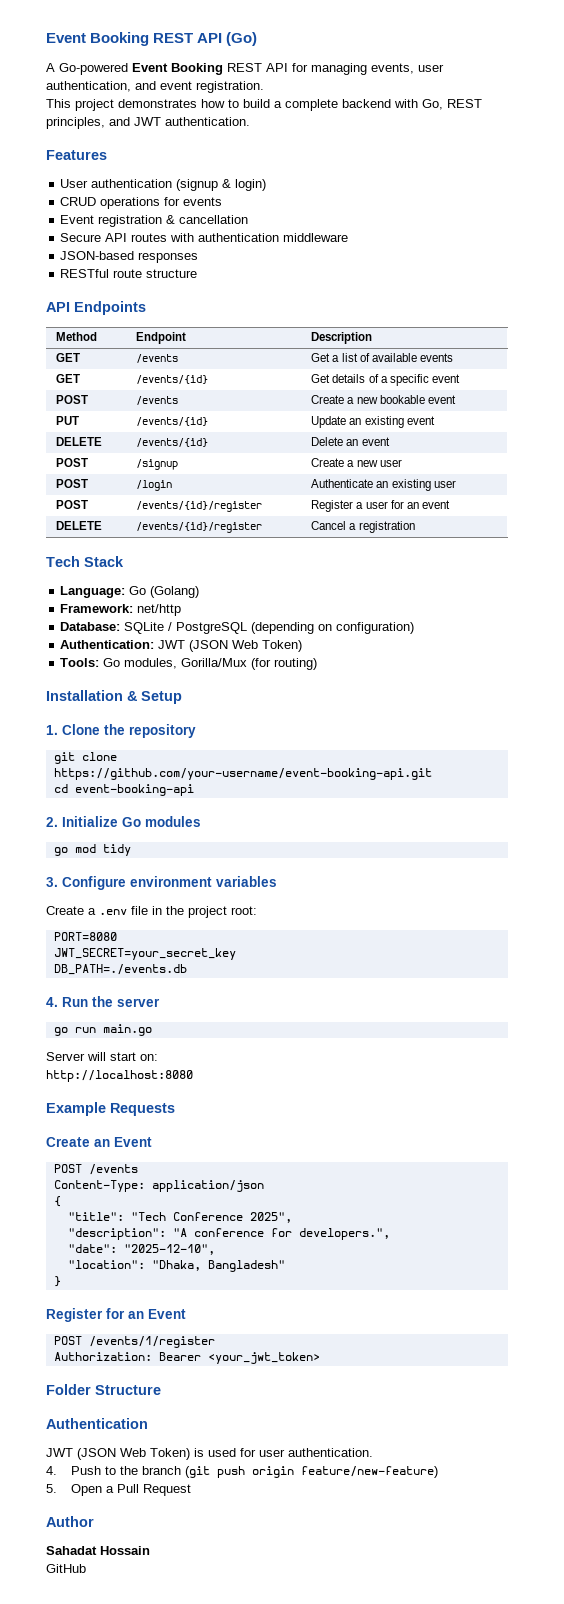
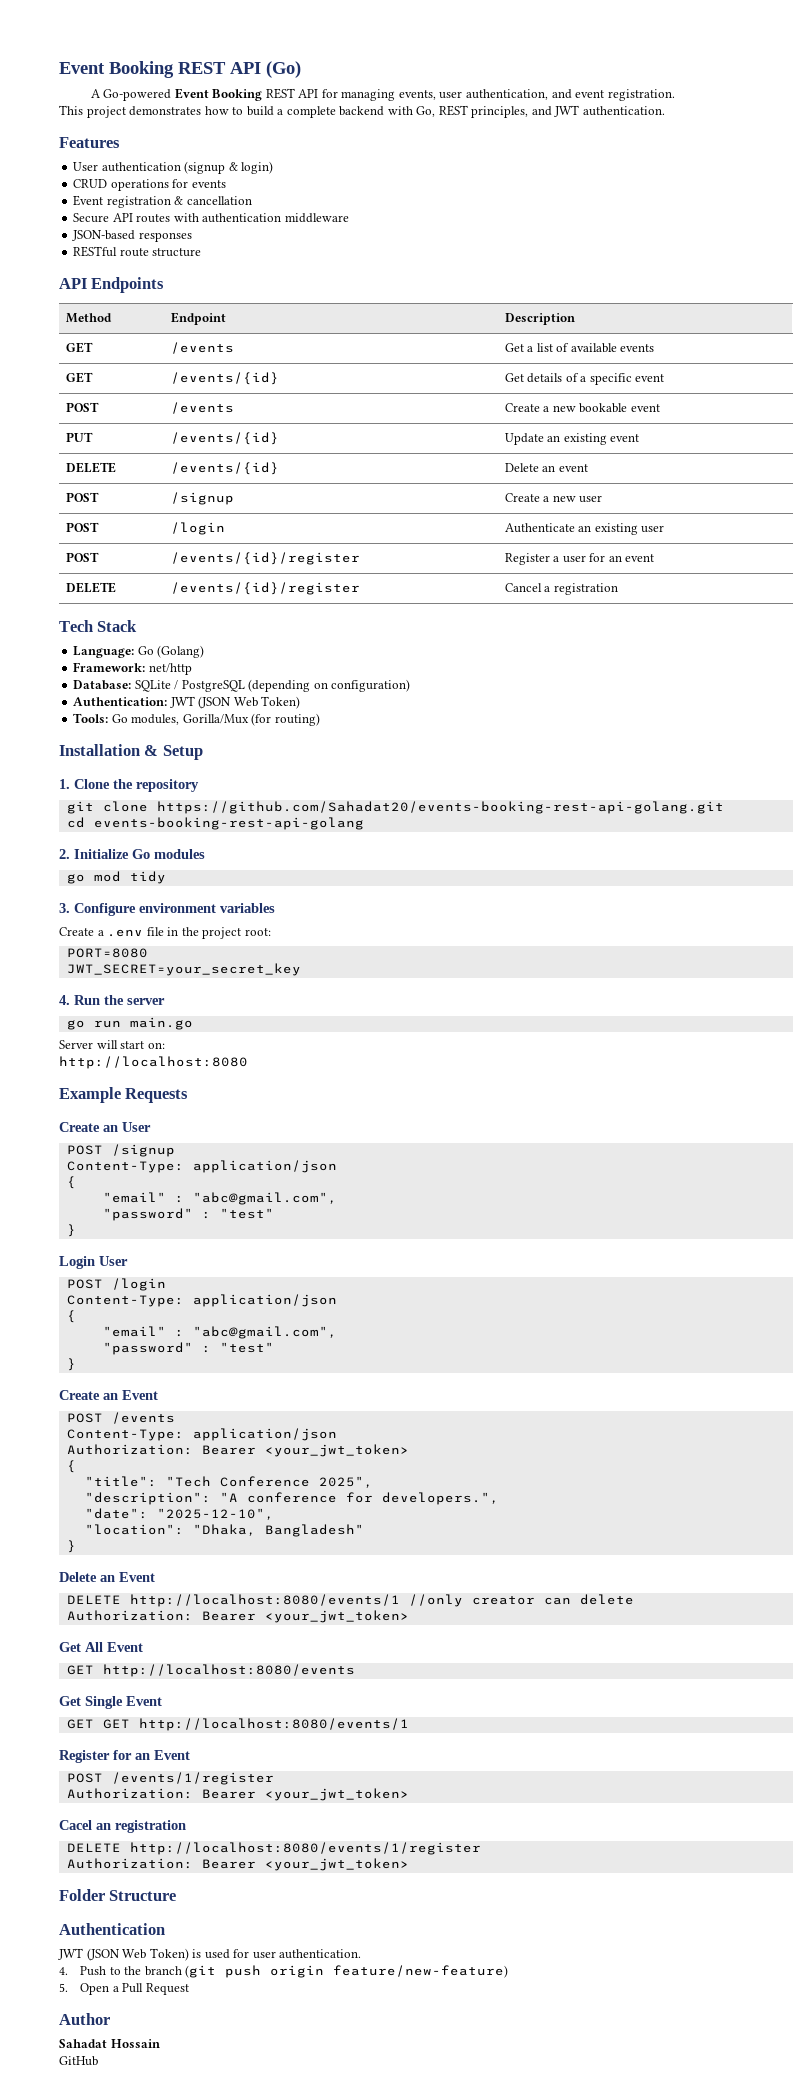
[53,768,432,780] https://github.com/your-username/event-booking-api.git -> [156,801,724,814] https://github.com/Sahadat20/events-booking-rest-api-golang.git
[74,784,194,796] event-booking-api -> [93,817,364,830] events-booking-rest-api-golang
[53,964,187,975] // DB_PATH=./events.db -> (301, 969) none
(175, 1109) none -> [59,1122,151,1132] [66,1144,175,1157] [66,1160,337,1173] [66,1176,76,1189] [102,1192,337,1205] [102,1208,274,1221] [66,1224,76,1237] [59,1256,128,1269] [66,1278,166,1291] [66,1294,337,1307] [66,1310,76,1323] [102,1326,337,1339] [102,1342,274,1355] [66,1358,76,1371] // Create an User // POST /signup // Content-Type: application/json // { // "email" : "abc@gmail.com", // "password" : "test" // } // Login User // POST /login // Content-Type: application/json // { // "email" : "abc@gmail.com", // "password" : "test" // }
(264, 1186) none -> [66,1444,409,1457] // Authorization: Bearer <your_jwt_token>
(61, 1281) none -> [59,1572,155,1582] [66,1594,634,1607] [66,1610,409,1623] [59,1642,143,1652] [66,1664,355,1677] [59,1696,162,1709] [66,1718,409,1731] // Delete an Event // DELETE http://localhost:8080/events/1 //only creator can delete // Authorization: Bearer <your_jwt_token> // Get All Event // GET http://localhost:8080/events // Get Single Event // GET GET http://localhost:8080/events/1
(320, 1358) none -> [59,1820,186,1833] [66,1842,481,1855] [66,1858,409,1871] // Cacel an registration // DELETE http://localhost:8080/events/1/register // Authorization: Bearer <your_jwt_token>

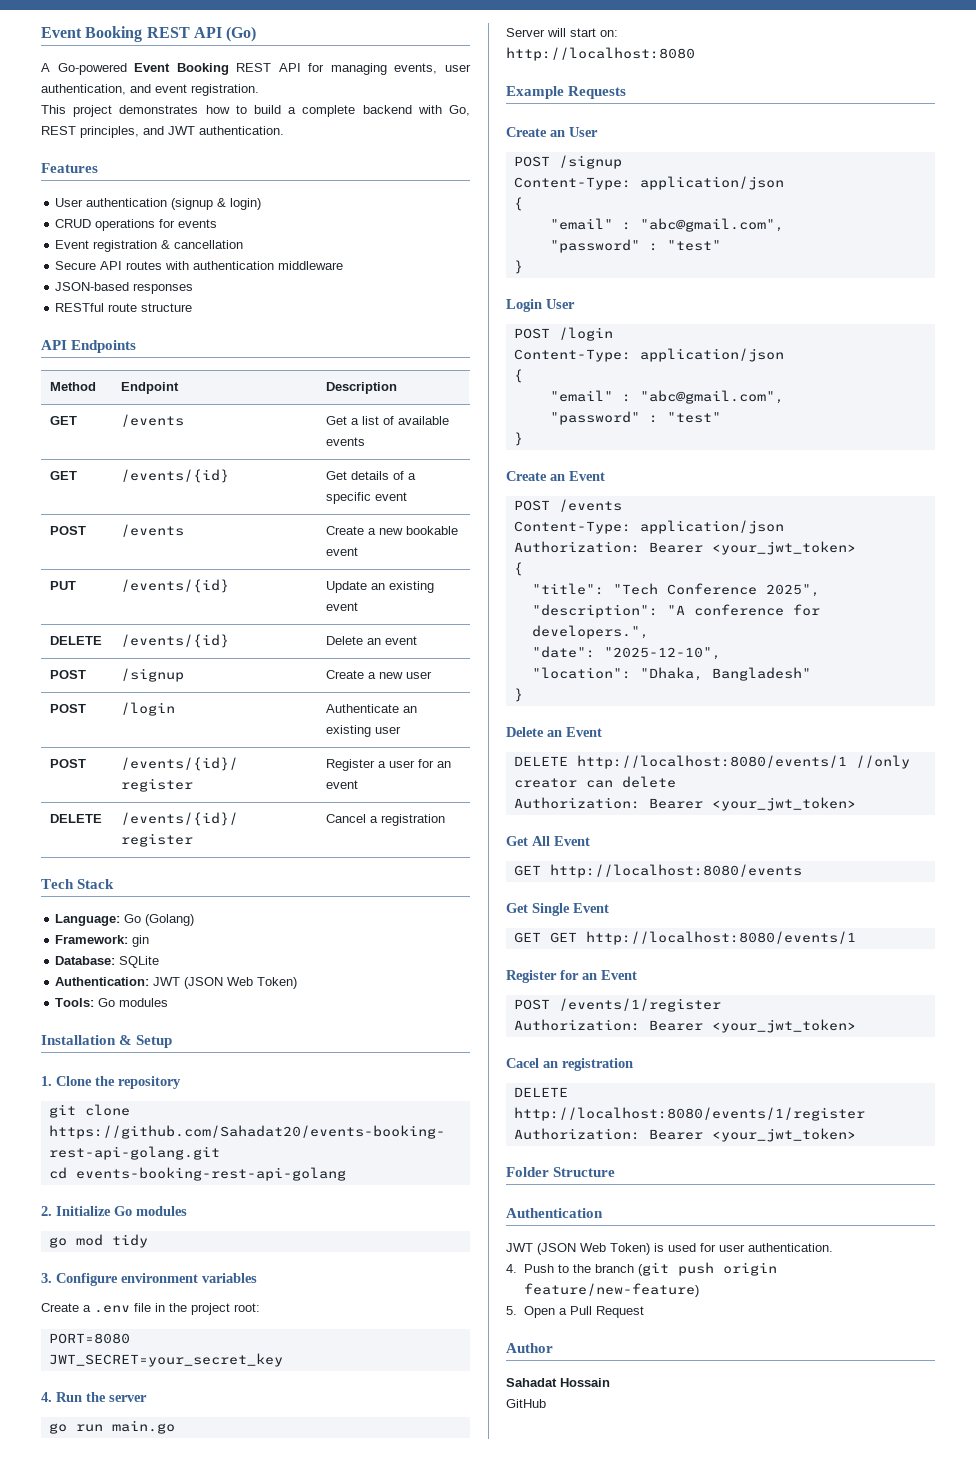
[148,663,192,675] net/http -> [132,935,150,947] gin
[174,679,411,692] / PostgreSQL (depending on configuration) -> (160, 962) none
[131,713,320,726] modules, Gorilla/Mux (for routing) -> [119,998,169,1007] modules

